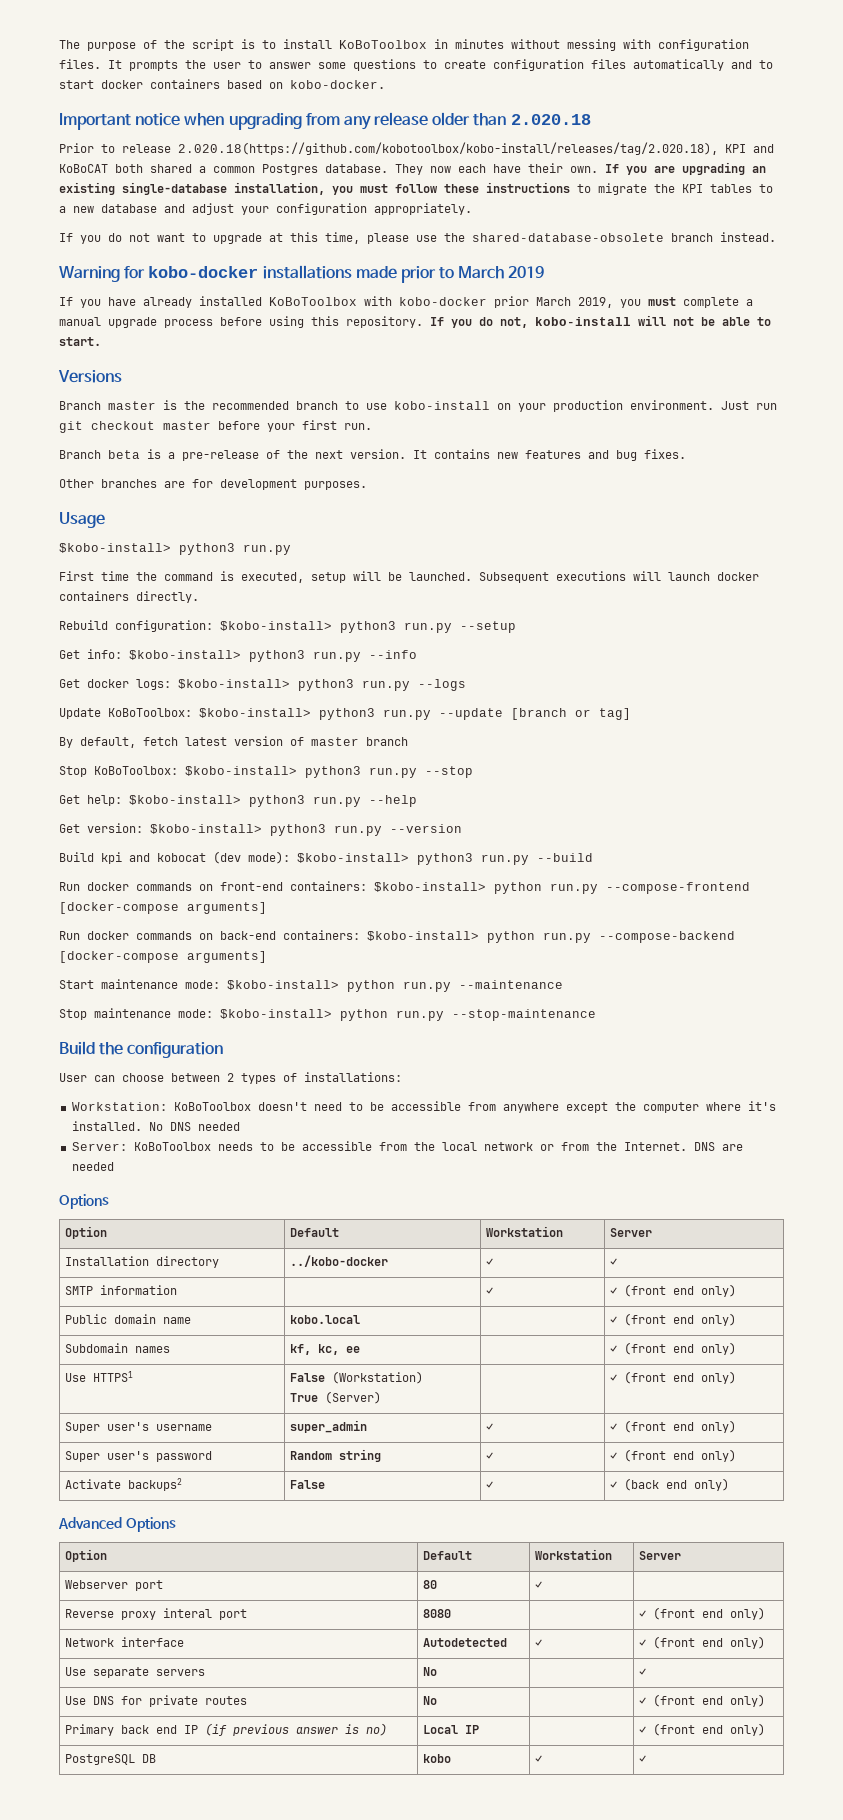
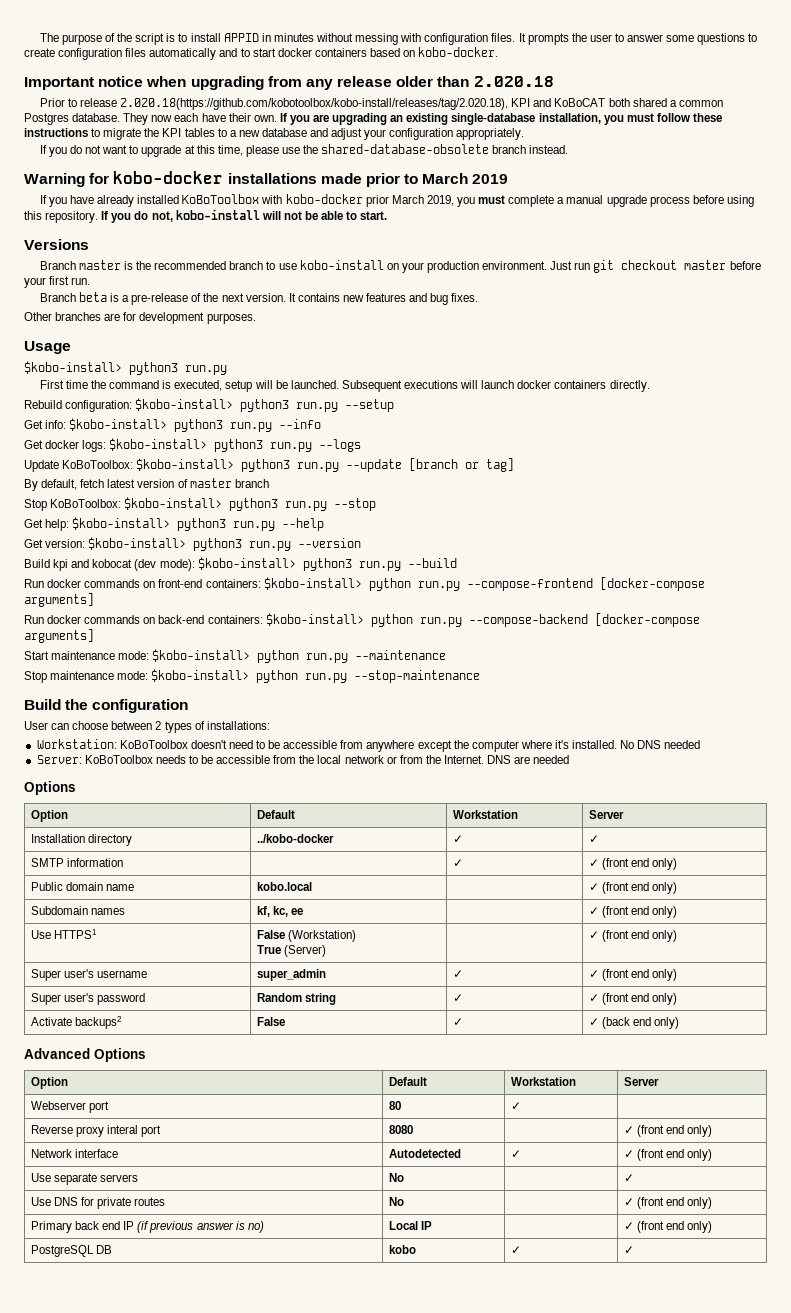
[339,40,427,49] KoBoToolbox -> [223,33,259,42] APPID

